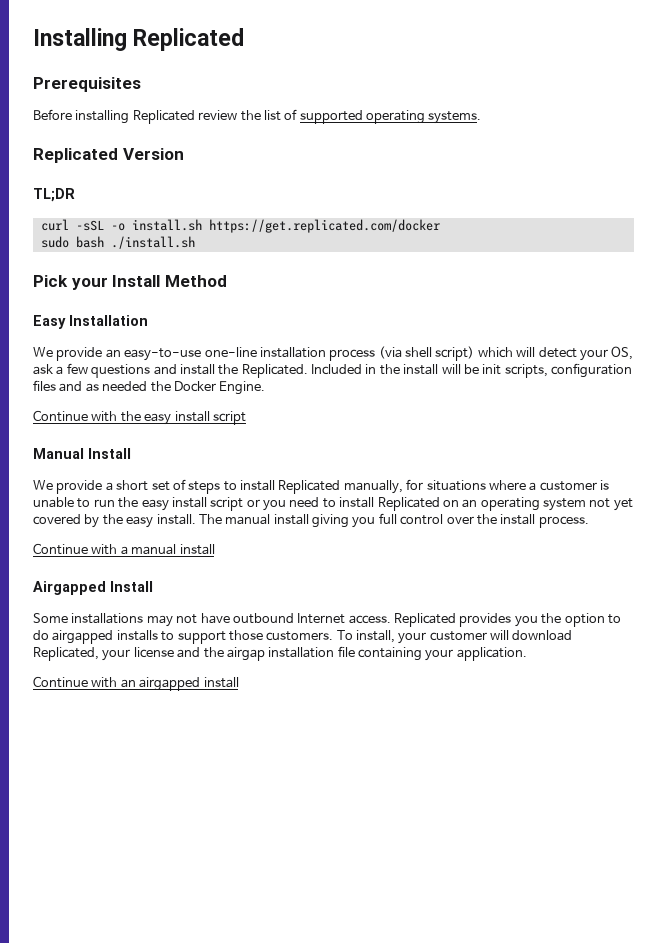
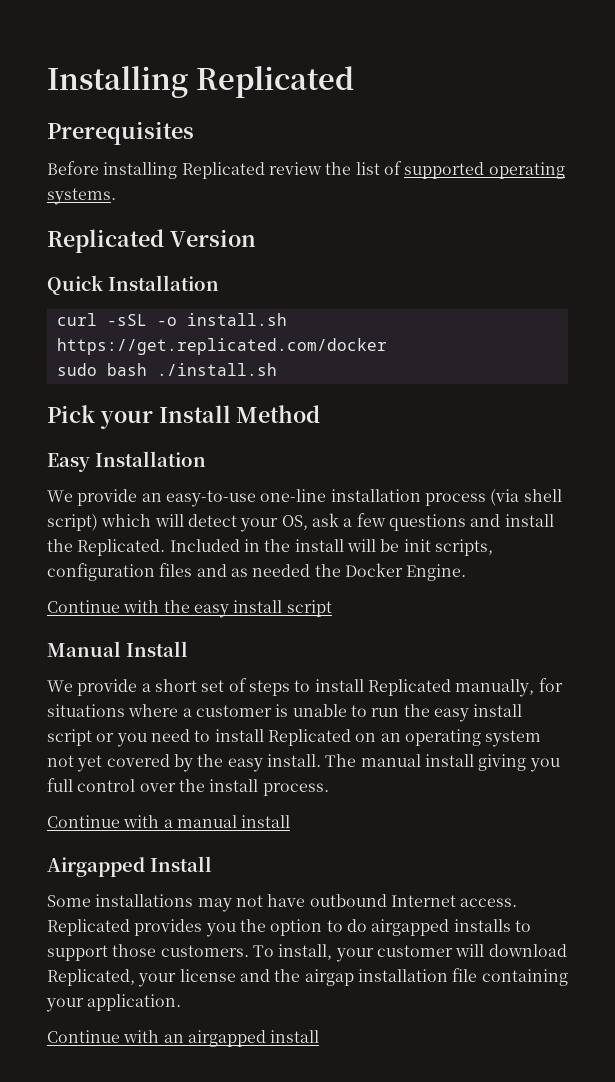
[33,188,75,202] TL;DR -> [47,275,219,295] Quick Installation

